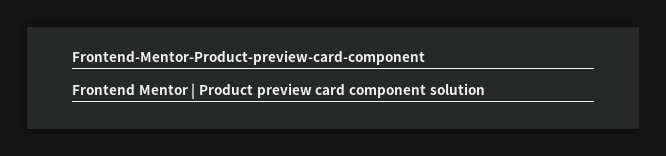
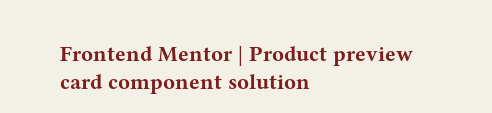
[72,50,425,65] Frontend-Mentor-Product-preview-card-component // -> (60, 53) none

